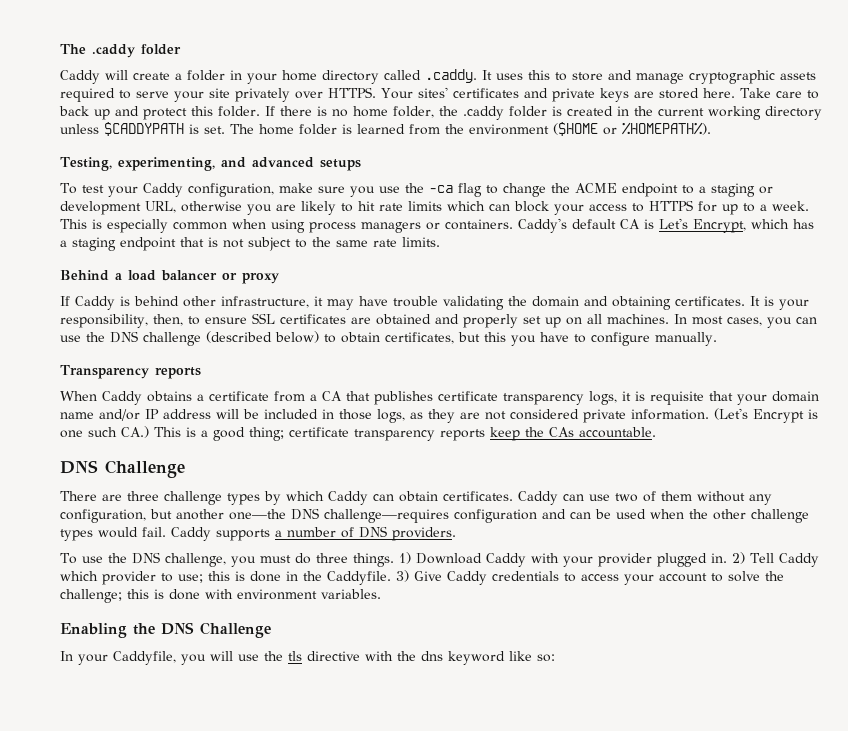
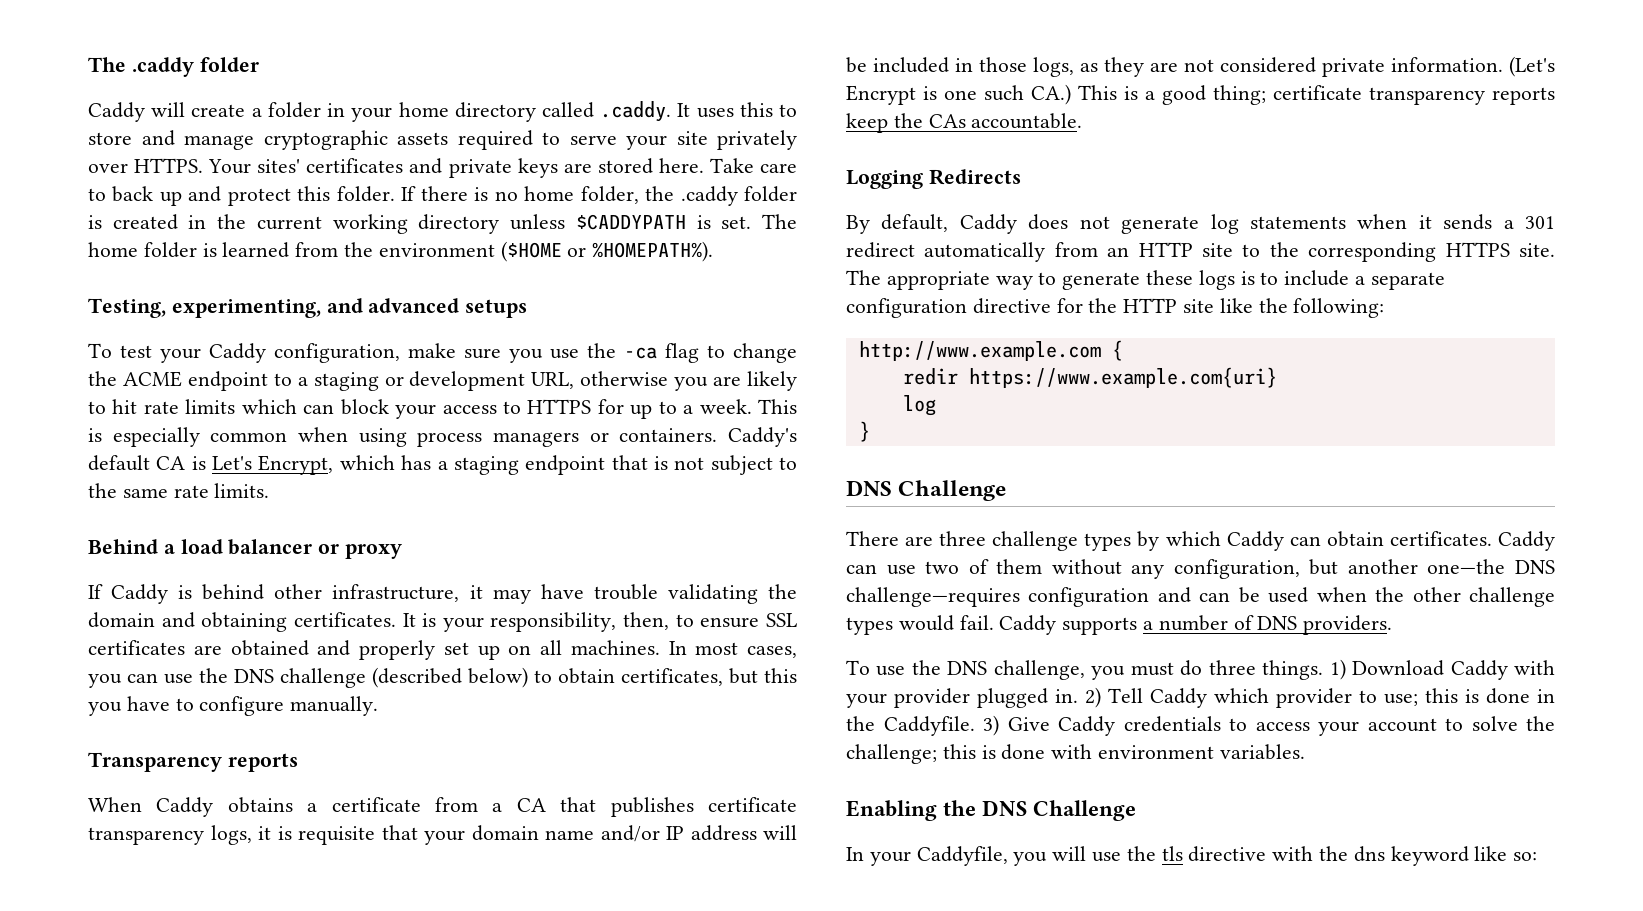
(656, 432) none -> [846,169,1021,189] [846,214,1555,234] [846,242,1555,262] [846,270,1445,290] [846,298,1385,318] [858,340,1123,361] [902,367,1277,388] [902,395,936,416] [858,421,870,442] // Logging Redirects // By default, Caddy does not generate log statements when it sends a 301 redirect automatically from an HTTP site to the corresponding HTTPS site. The appropriate way to generate these logs is to include a separate configuration directive for the HTTP site like the following: // http://www.example.com { // redir https://www.example.com{uri} // log // }

